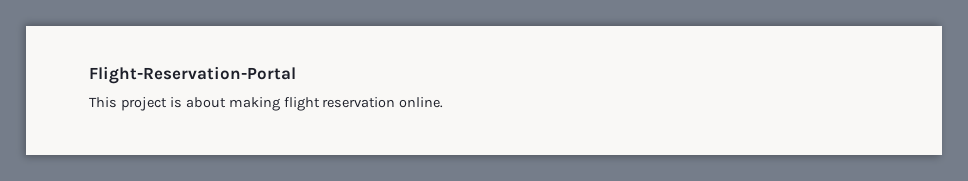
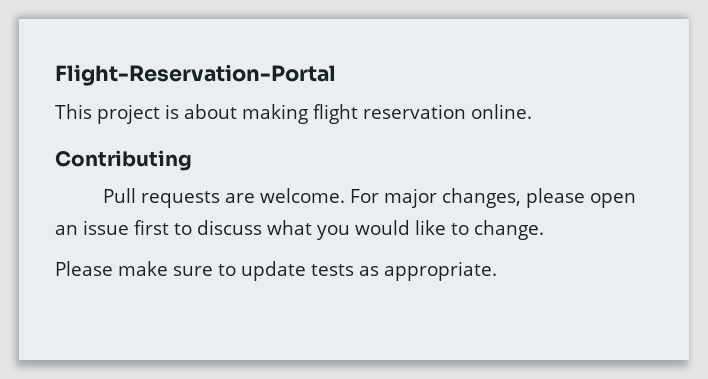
(444, 102) none -> [55,150,192,171] [102,188,636,208] [55,220,544,240] [55,261,497,281] // Contributing // Pull requests are welcome. For major changes, please open an issue first to discuss what you would like to change. // Please make sure to update tests as appropriate.

